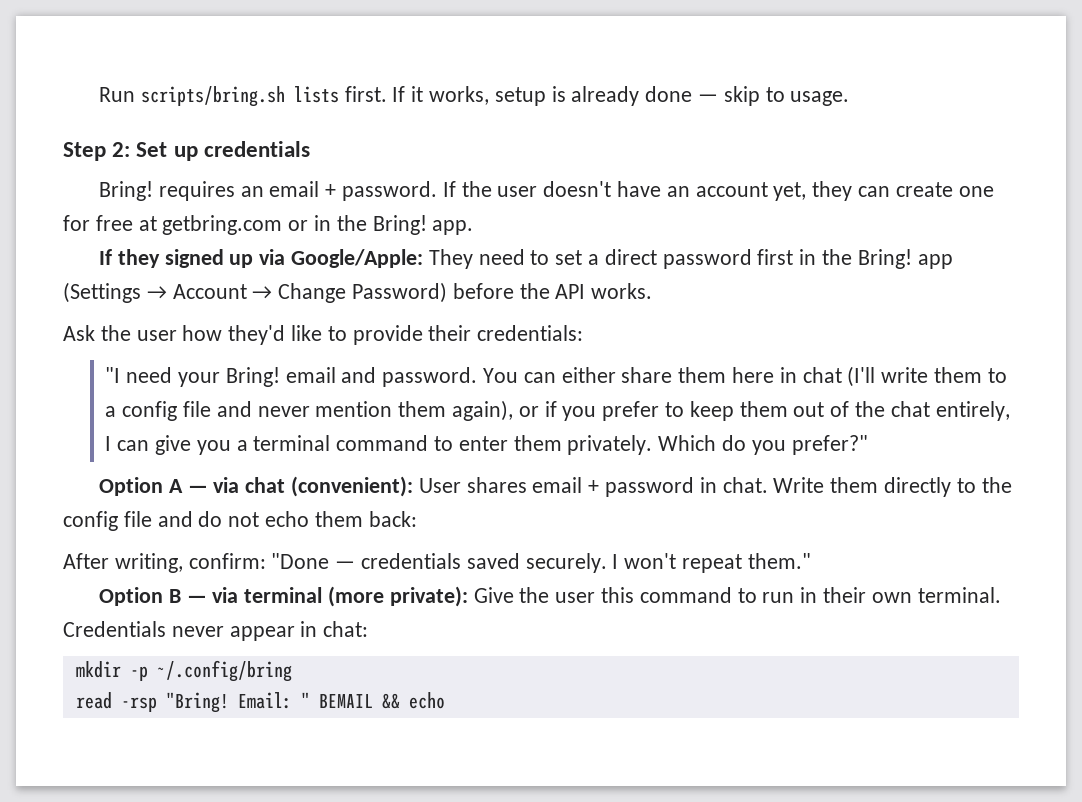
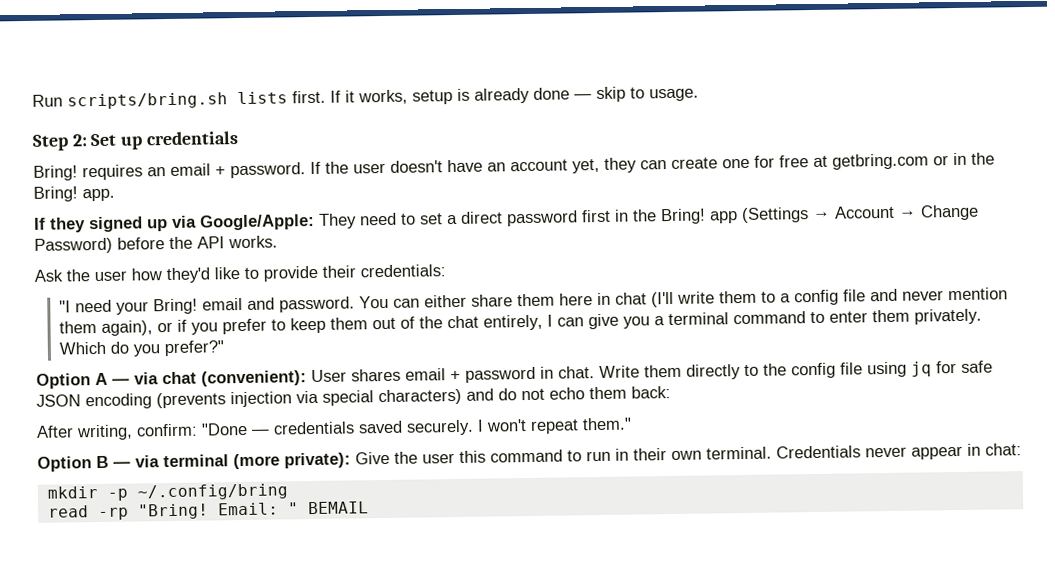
(152, 519) none -> [867,360,993,378] [36,388,462,410] using jq for safe JSON encoding (prevents injection via special characters)
[120,697,157,712] -rsp -> [97,507,129,521] -rp
[381,692,445,709] && echo -> (369, 508) none

